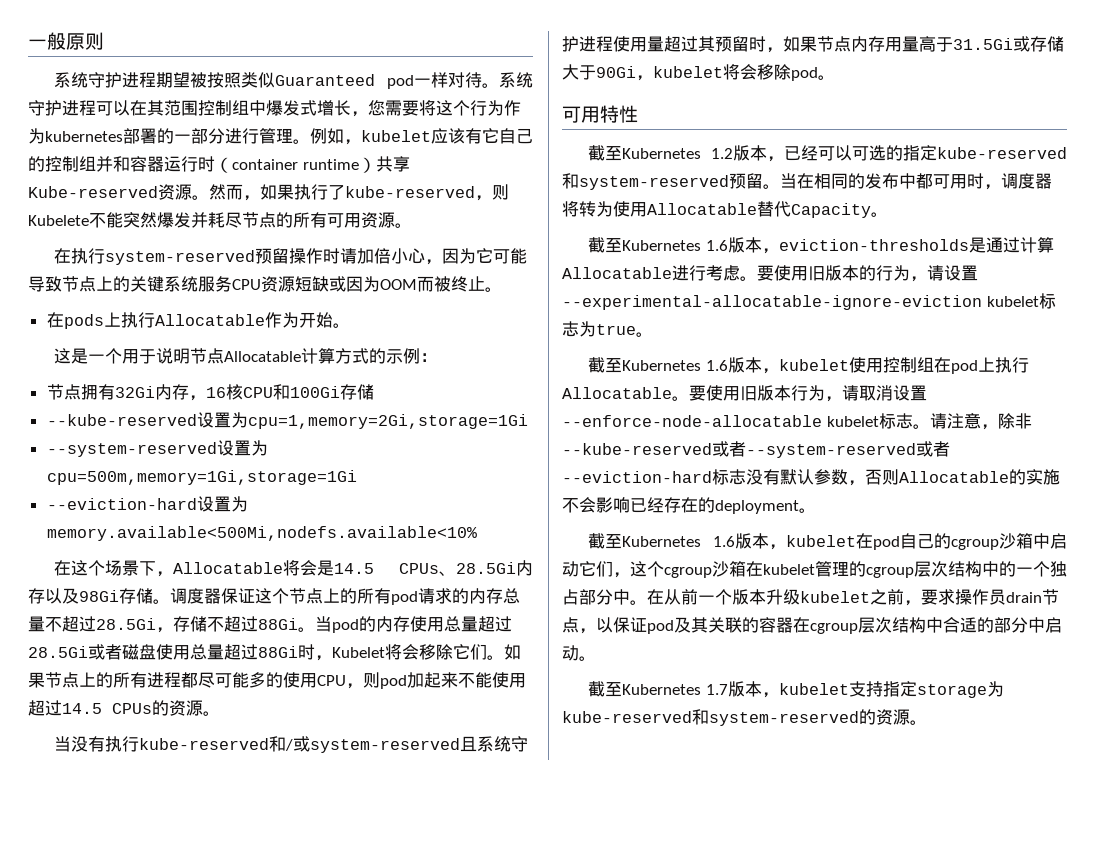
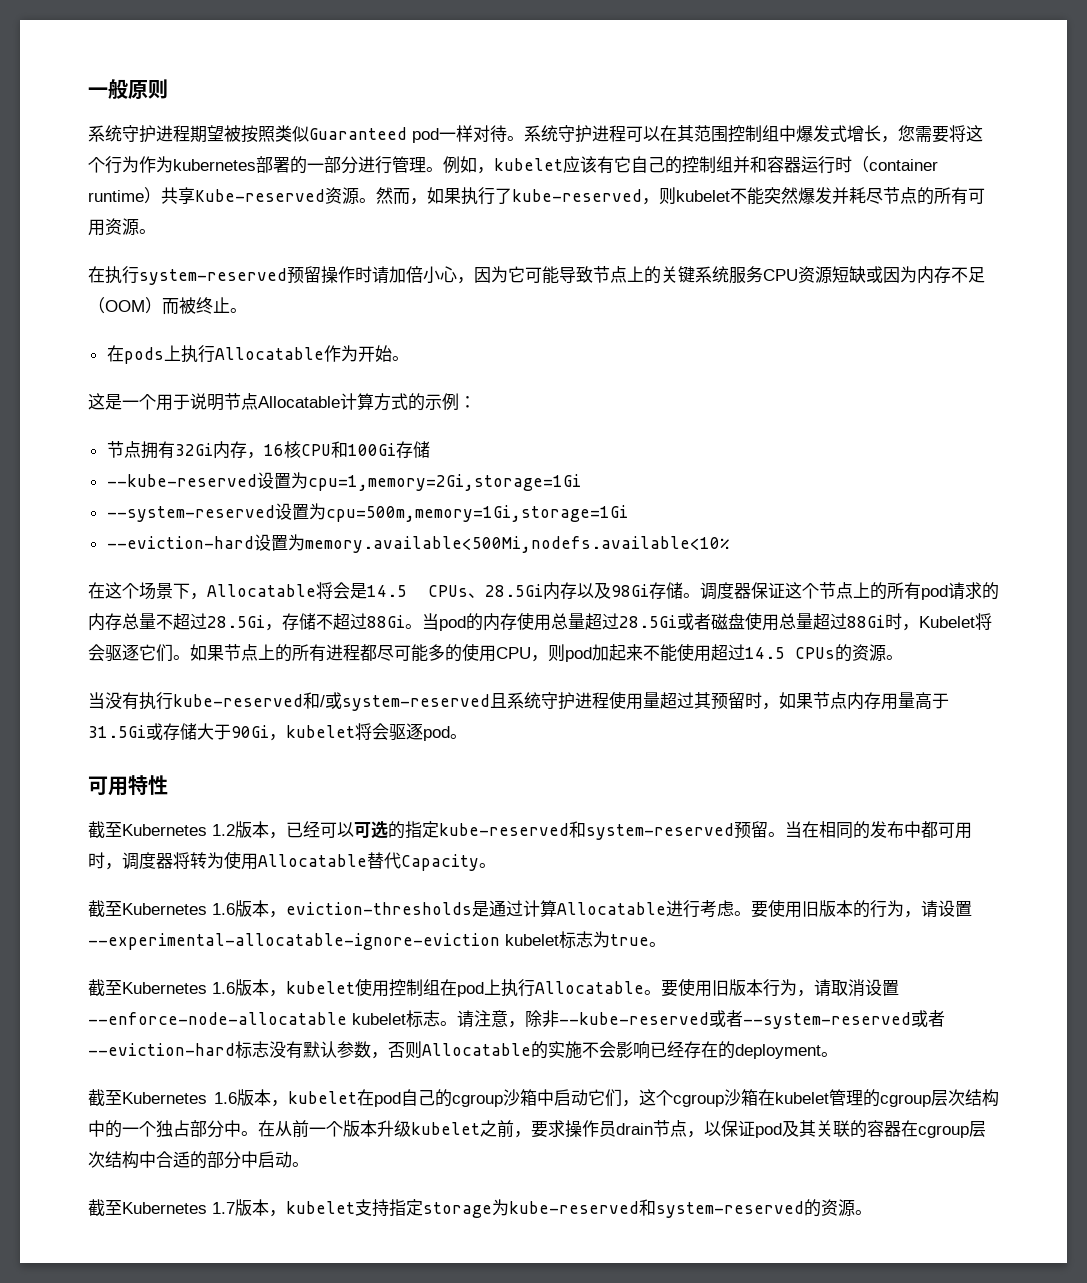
[28,215,89,226] Kubelete -> [676,190,730,202] kubelet
[380,279,417,290] OOM -> [917,266,985,284] [88,297,162,314] 内存不足（OOM）
[419,644,453,660] 移除 -> [105,644,139,662] 驱逐
[757,64,791,80] 移除 -> [389,723,423,741] 驱逐

